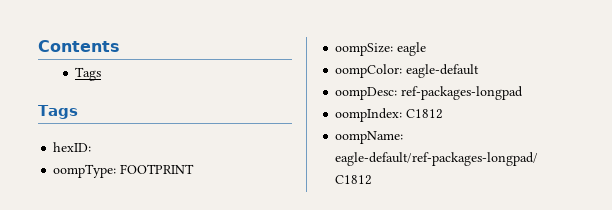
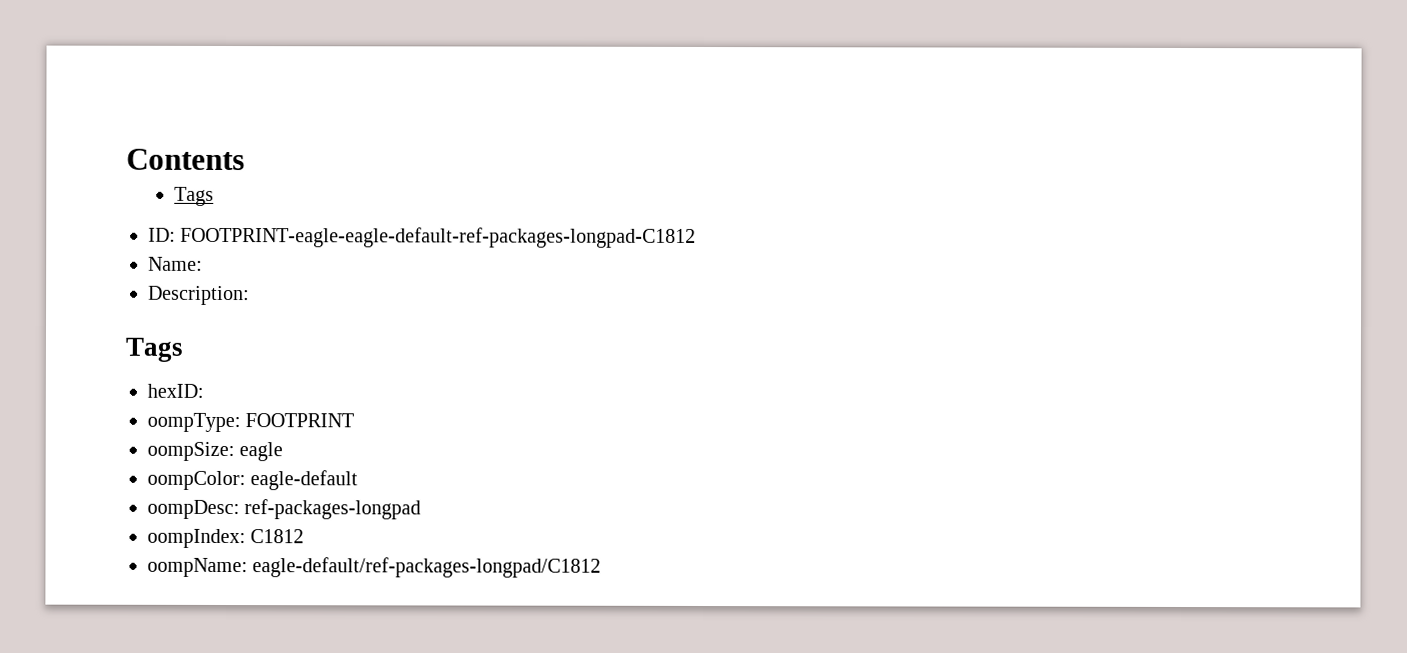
(102, 74) none -> [148,226,697,248] [148,256,203,271] [148,285,250,306] // ID: FOOTPRINT-eagle-eagle-default-ref-packages-longpad-C1812 // Name: // Description:

